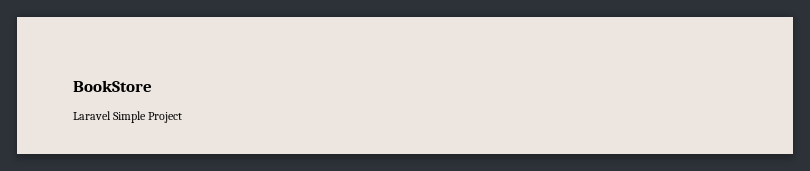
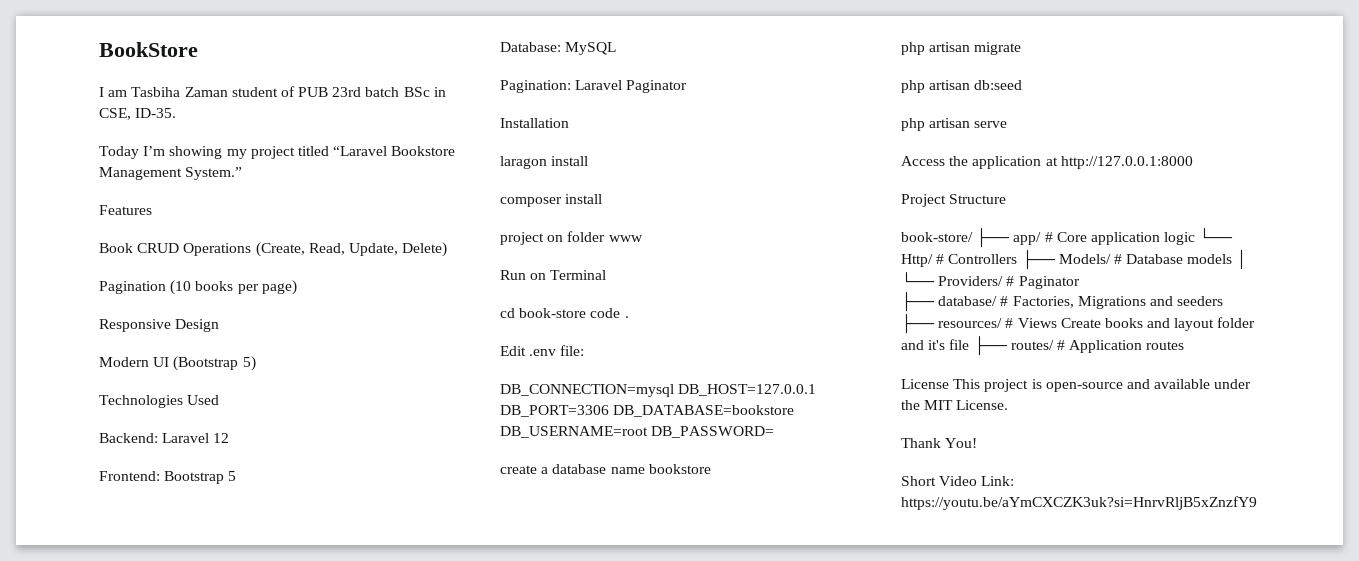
[73,111,183,123] Laravel Simple Project -> [99,86,446,97] [99,108,177,120] [99,146,456,159] [99,167,243,180] [99,205,152,215] [99,242,448,257] [99,280,297,295] [99,319,220,332] [99,356,256,371] [99,395,220,408] [99,433,230,443] [99,471,237,484] [500,42,617,55] [500,80,688,93] [500,118,569,128] [500,156,589,169] [500,194,603,207] [500,231,643,245] [500,270,607,280] [500,308,629,318] [500,345,585,356] [500,384,817,397] [500,405,795,417] [500,426,775,438] [500,464,711,474] [901,42,1022,55] [901,80,1023,93] [901,118,1008,131] [901,156,1193,169] [901,194,1007,207] [901,228,1234,248] [901,250,1248,270] [901,272,1080,289] [901,292,1224,312] [901,314,1256,334] [901,336,1185,356] [901,379,1252,392] [901,400,1009,410] [901,438,978,448] [901,476,1015,486] [901,496,1257,510] I am Tasbiha Zaman student of PUB 23rd batch BSc in CSE, ID-35. // Today I’m showing my project titled “Laravel Bookstore Management System.” // Features // Book CRUD Operations (Create, Read, Update, Delete) // Pagination (10 books per page) // Responsive Design // Modern UI (Bootstrap 5) // Technologies Used // Backend: Laravel 12 // Frontend: Bootstrap 5 // Database: MySQL // Pagination: Laravel Paginator // Installation // laragon install // composer install // project on folder www // Run on Terminal // cd book-store code . // Edit .env file: // DB_CONNECTION=mysql DB_HOST=127.0.0.1 DB_PORT=3306 DB_DATABASE=bookstore DB_USERNAME=root DB_PASSWORD= // create a database name bookstore // php artisan migrate // php artisan db:seed // php artisan serve // Access the application at http://127.0.0.1:8000 // Project Structure // book-store/ ├── app/ # Core application logic └── Http/ # Controllers ├── Models/ # Database models │ └── Providers/ # Paginator // ├── database/ # Factories, Migrations and seeders ├── resources/ # Views Create books and layout folder and it's file ├── routes/ # Application routes // License This project is open-source and available under the MIT License. // Thank You! // Short Video Link: https://youtu.be/aYmCXCZK3uk?si=HnrvRljB5xZnzfY9

